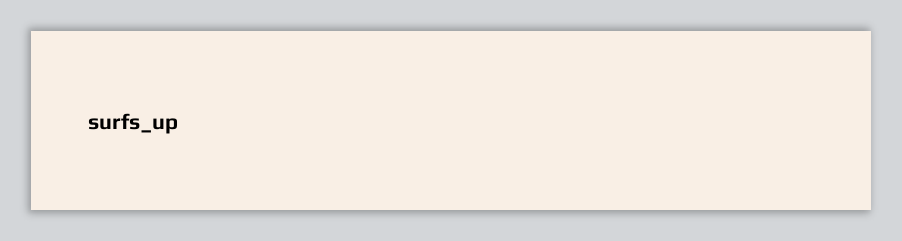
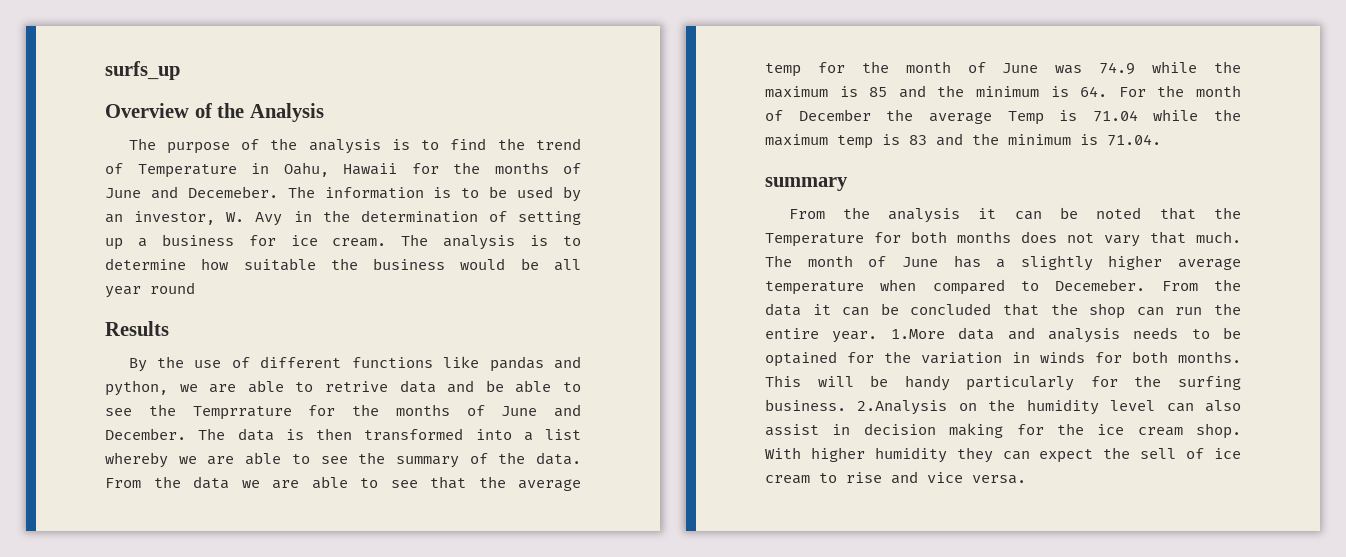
(178, 123) none -> [105,103,324,122] [128,138,581,154] [105,162,581,178] [105,186,582,202] [105,210,581,226] [105,234,582,250] [105,258,581,271] [105,282,195,298] [105,321,169,336] [128,356,581,372] [105,380,582,396] [105,404,581,420] [105,428,581,441] [105,452,581,468] [105,476,581,491] [765,61,1241,77] [765,85,1241,98] [765,109,1241,125] [765,133,1161,149] [765,177,848,191] [788,207,1241,223] [765,231,1241,247] [765,255,1241,271] [765,279,1241,295] [765,303,1241,319] [765,327,1241,343] [765,351,1241,367] [765,375,1241,391] [765,399,1241,415] [765,423,1241,439] [765,447,1241,463] [765,471,1026,484] // Overview of the Analysis // The purpose of the analysis is to find the trend of Temperature in Oahu, Hawaii for the months of June and Decemeber. The information is to be used by an investor, W. Avy in the determination of setting up a business for ice cream. The analysis is to determine how suitable the business would be all year round // Results // By the use of different functions like pandas and python, we are able to retrive data and be able to see the Temprrature for the months of June and December. The data is then transformed into a list whereby we are able to see the summary of the data. From the data we are able to see that the average temp for the month of June was 74.9 while the maximum is 85 and the minimum is 64. For the month of December the average Temp is 71.04 while the maximum temp is 83 and the minimum is 71.04. // summary // From the analysis it can be noted that the Temperature for both months does not vary that much. The month of June has a slightly higher average temperature when compared to Decemeber. From the data it can be concluded that the shop can run the entire year. 1.More data and analysis needs to be optained for the variation in winds for both months. This will be handy particularly for the surfing business. 2.Analysis on the humidity level can also assist in decision making for the ice cream shop. With higher humidity they can expect the sell of ice cream to rise and vice versa.

